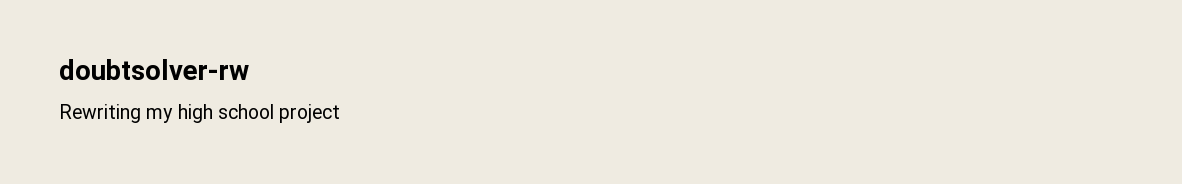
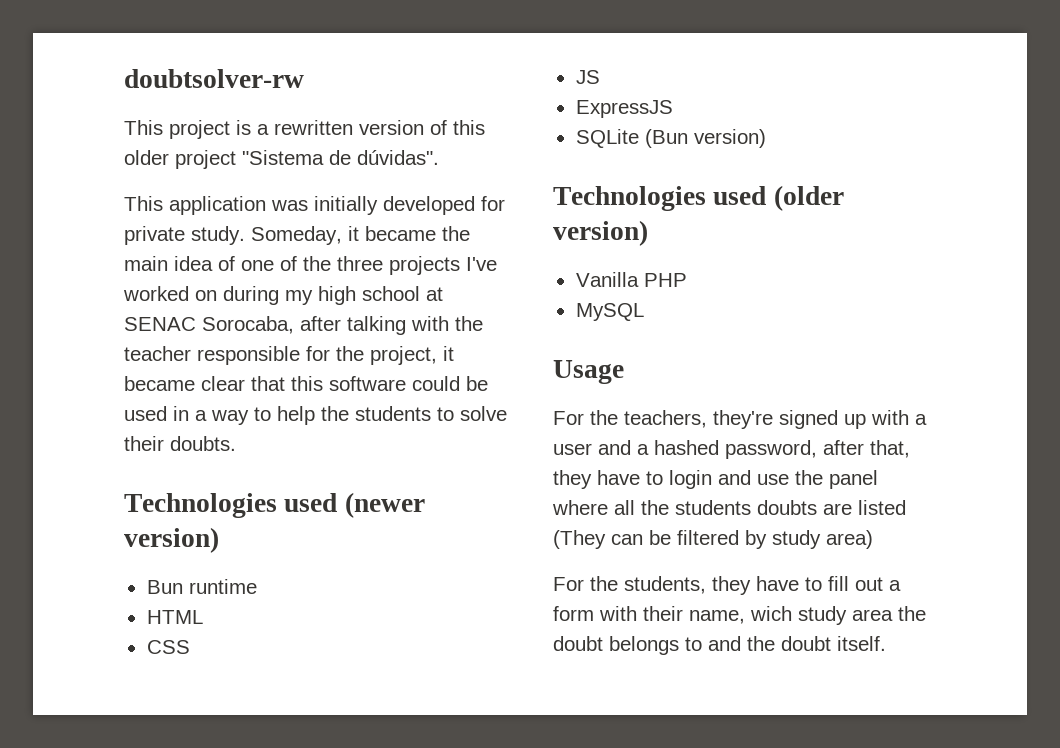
[59,104,341,123] Rewriting my high school project -> [124,120,485,139] [124,150,439,169] [124,196,505,215] [124,226,470,245] [124,256,497,275] [123,286,443,305] [124,316,483,335] [124,346,454,365] [124,376,488,391] [124,406,507,425] [124,436,236,451] [124,492,425,518] [124,527,219,553] [146,579,257,594] [146,610,203,624] [146,640,190,654] [575,70,600,84] [575,100,673,118] [575,129,766,148] [553,185,844,211] [553,220,648,246] [575,272,687,287] [575,303,644,321] [553,360,624,384] [553,410,927,429] [553,440,910,459] [553,470,878,489] [552,500,906,515] [553,530,873,549] [553,576,901,595] [553,606,926,625] [553,636,886,655] This project is a rewritten version of this older project "Sistema de dúvidas". // This application was initially developed for private study. Someday, it became the main idea of one of the three projects I've worked on during my high school at SENAC Sorocaba, after talking with the teacher responsible for the project, it became clear that this software could be used in a way to help the students to solve their doubts. // Technologies used (newer version) // Bun runtime // HTML // CSS // JS // ExpressJS // SQLite (Bun version) // Technologies used (older version) // Vanilla PHP // MySQL // Usage // For the teachers, they're signed up with a user and a hashed password, after that, they have to login and use the panel where all the students doubts are listed (They can be filtered by study area) // For the students, they have to fill out a form with their name, wich study area the doubt belongs to and the doubt itself.

